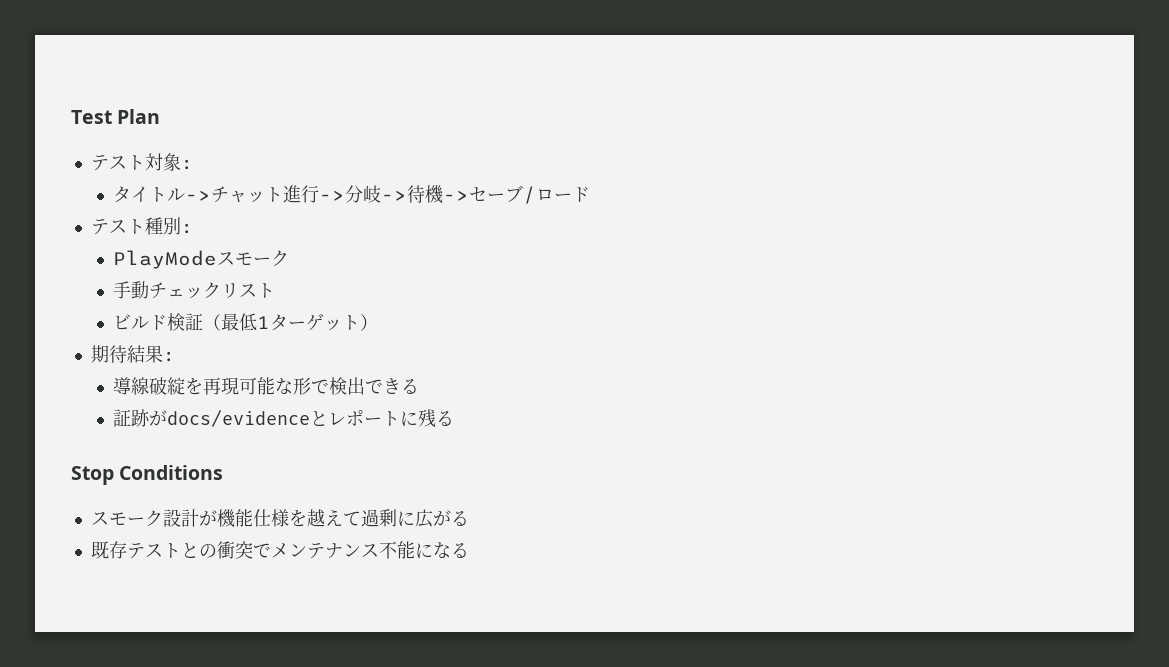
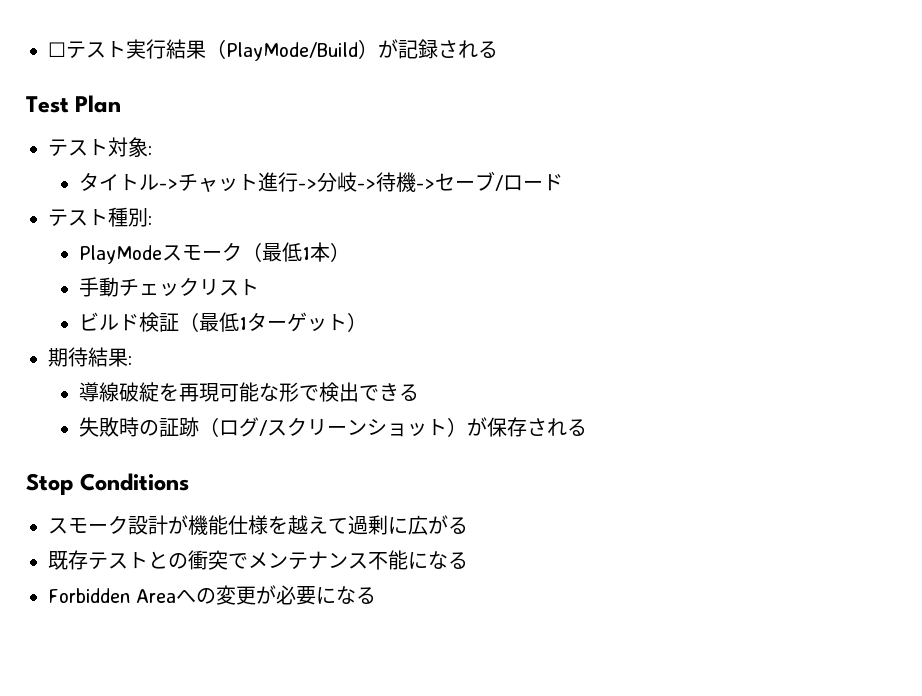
(71, 117) none -> [48,39,498,61] ☐テスト実行結果（PlayMode/Build）が記録される //
(289, 258) none -> [242,242,351,262] （最低1本）
[112,409,436,428] 証跡がdocs/evidenceとレポートに残 -> [79,417,568,437] 失敗時の証跡（ログ/スクリーンショット）が保存され
(469, 550) none -> [48,585,376,605] // Forbidden Areaへの変更が必要になる

